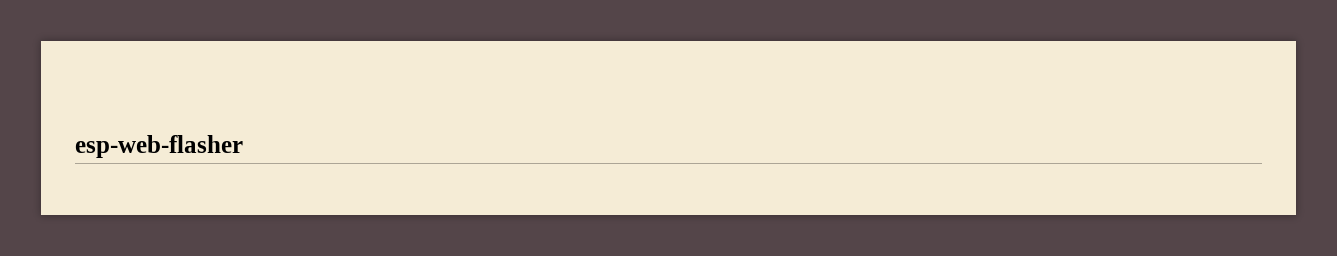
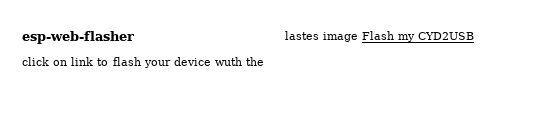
(243, 146) none -> [22,57,264,68] [285,31,474,42] // click on link to flash your device wuth the lastes image Flash my CYD2USB

